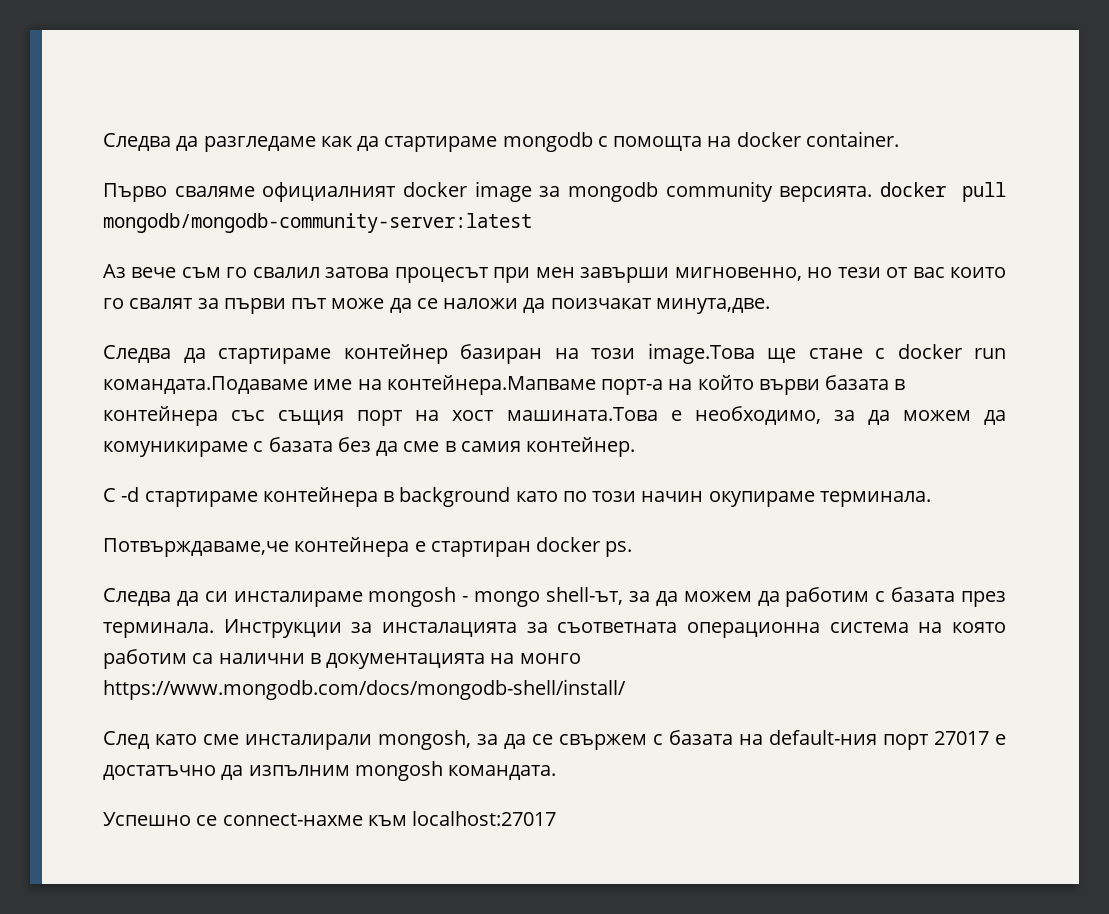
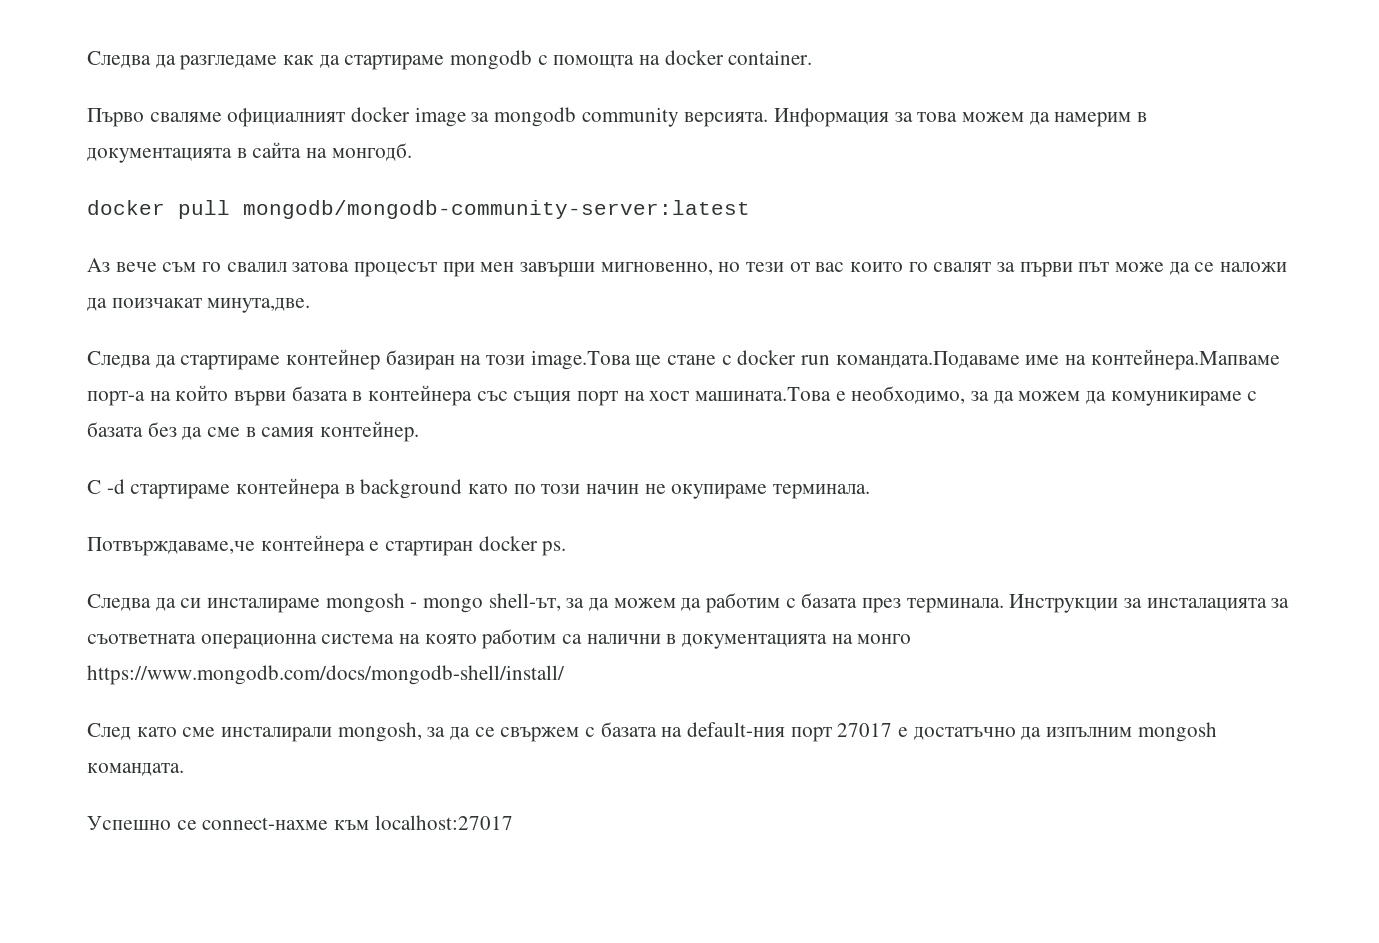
(873, 194) none -> [774,108,1148,127] [87,142,412,163] Информация за това можем да намерим в документацията в сайта на монгодб. //
(704, 496) none -> [644,484,666,494] не

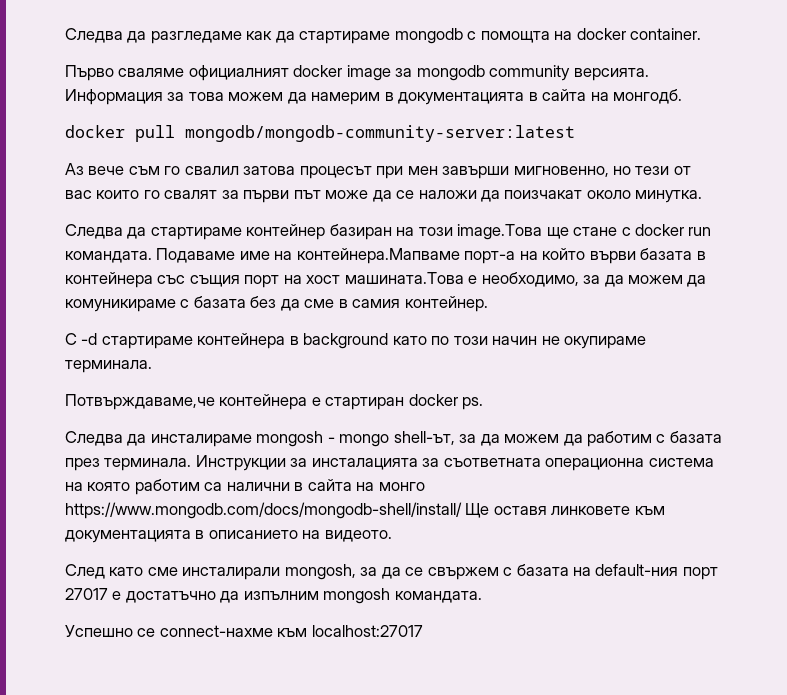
[207,298,311,313] минута,две. -> [586,190,703,203] около минутка.
[835,351,1020,368] командата.Подаваме -> [65,248,236,263] командата. Подаваме
[180,598,202,608] си -> (147, 440) none
[682,634,828,649] документацията -> [307,479,352,491] сайта
(565, 675) none -> [465,503,665,518] [65,530,392,543] Ще оставя линковете към документацията в описанието на видеото.

